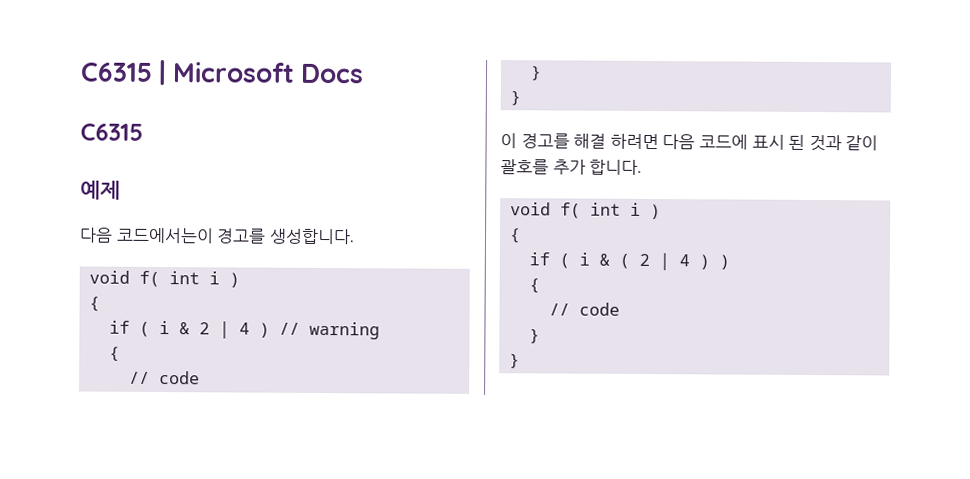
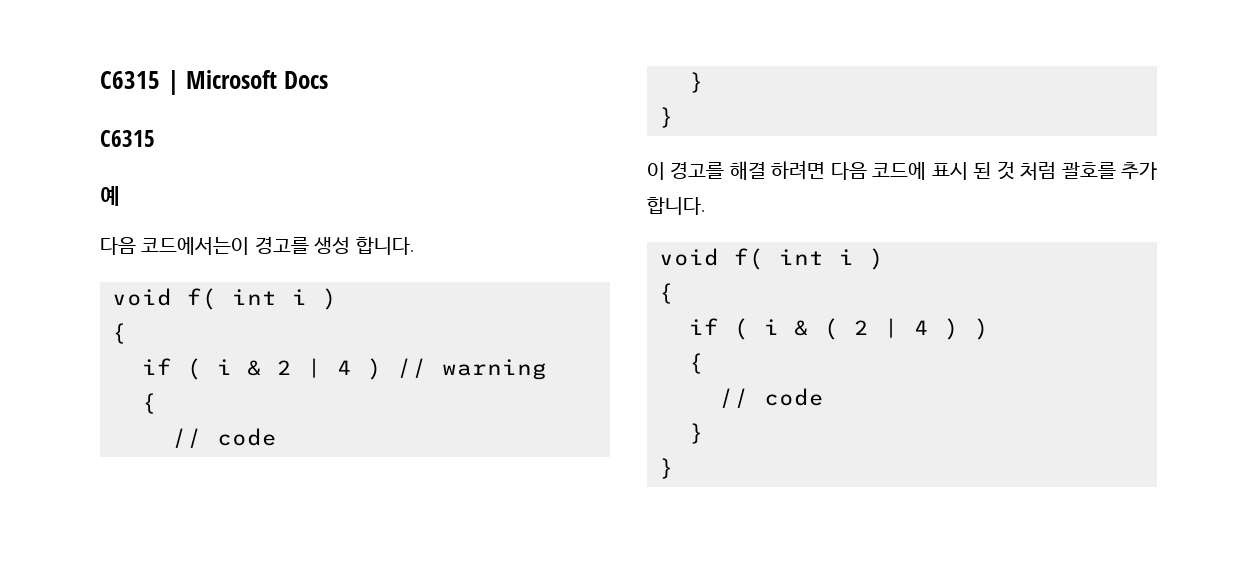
[80,180,121,200] 예제 -> [100,186,120,206] 예
[268,228,355,245] 생성합니다. -> [314,237,414,255] 생성 합니다.
[808,134,879,152] 것과 같이 -> [996,161,1057,180] 것 처럼

